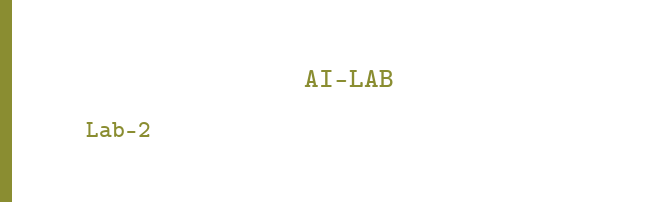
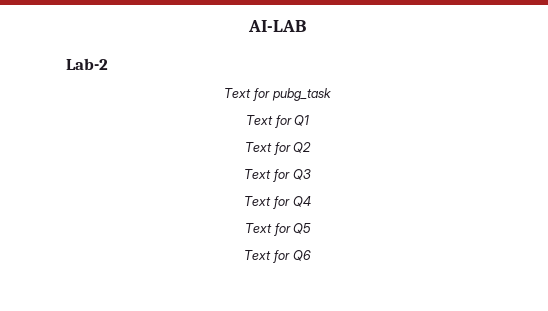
(151, 130) none -> [224,88,331,101] [245,115,310,128] [244,142,312,155] [244,169,311,182] [244,196,311,209] [244,223,312,236] [244,250,311,263] // Text for pubg_task // Text for Q1 // Text for Q2 // Text for Q3 // Text for Q4 // Text for Q5 // Text for Q6

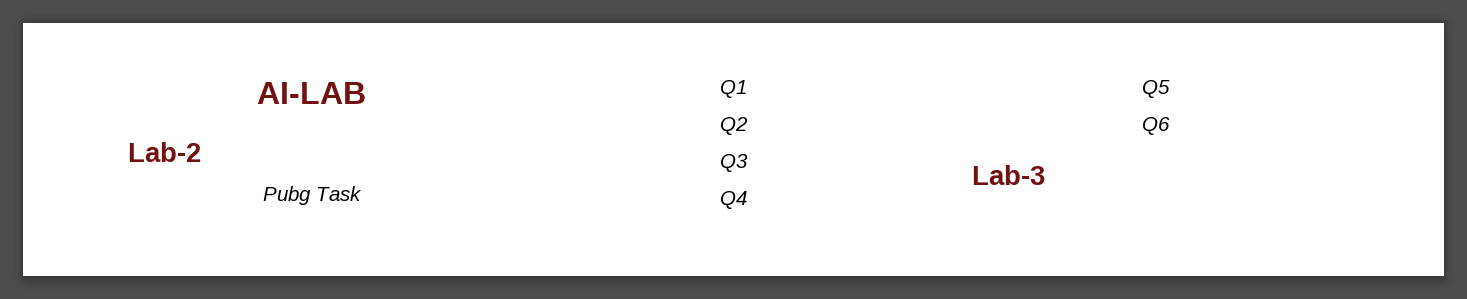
[224,88,331,101] [245,115,292,128] Text for pubg_task // Text for -> [263,186,362,205] Pubg Task //
[244,142,291,155] Text for -> (747, 89) none
[244,169,290,182] Text for -> (748, 126) none
[244,196,290,209] Text for -> (748, 163) none
[244,223,291,236] Text for -> (747, 200) none
[244,250,290,263] Text for -> (1170, 89) none
(311, 255) none -> [972,165,1045,185] // Lab-3

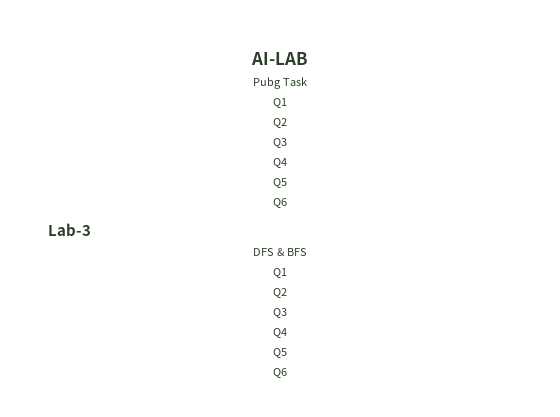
[128,142,201,162] // Lab-2 -> (308, 58) none
(1045, 175) none -> [253,248,307,256] [273,268,287,278] [273,288,287,298] [273,308,287,318] [273,328,287,338] [273,348,287,358] [273,368,287,378] // DFS & BFS // Q1 // Q2 // Q3 // Q4 // Q5 // Q6

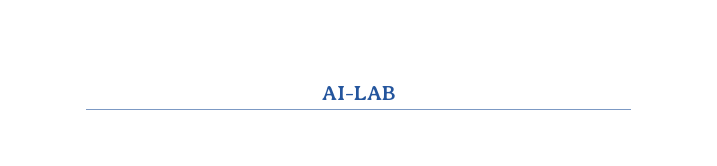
[253,77,307,89] [273,98,287,108] [273,118,287,128] [273,138,287,148] [273,158,287,168] [273,178,287,188] [273,198,287,208] [48,223,91,236] [253,248,307,256] [273,268,287,278] [273,288,287,298] [273,308,287,318] [273,328,287,338] [273,348,287,358] [273,368,287,378] // Pubg Task // Q1 // Q2 // Q3 // Q4 // Q5 // Q6 // Lab-3 // DFS & BFS // Q1 // Q2 // Q3 // Q4 // Q5 // Q6 -> (395, 93) none

